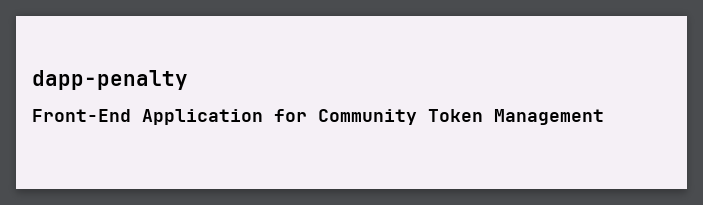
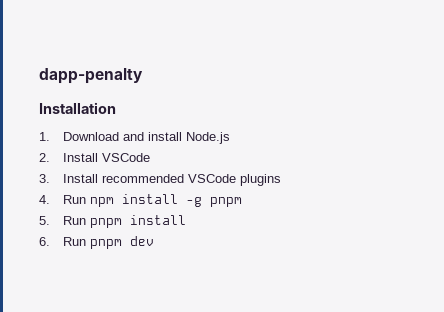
[32,109,604,125] Front-End Application for Community Token Management -> [39,102,116,114] [39,132,230,144] [39,153,150,162] [39,174,281,186] [39,194,242,207] [39,215,186,228] [39,236,154,249] Installation // 1. Download and install Node.js // 2. Install VSCode // 3. Install recommended VSCode plugins // 4. Run npm install -g pnpm // 5. Run pnpm install // 6. Run pnpm dev

